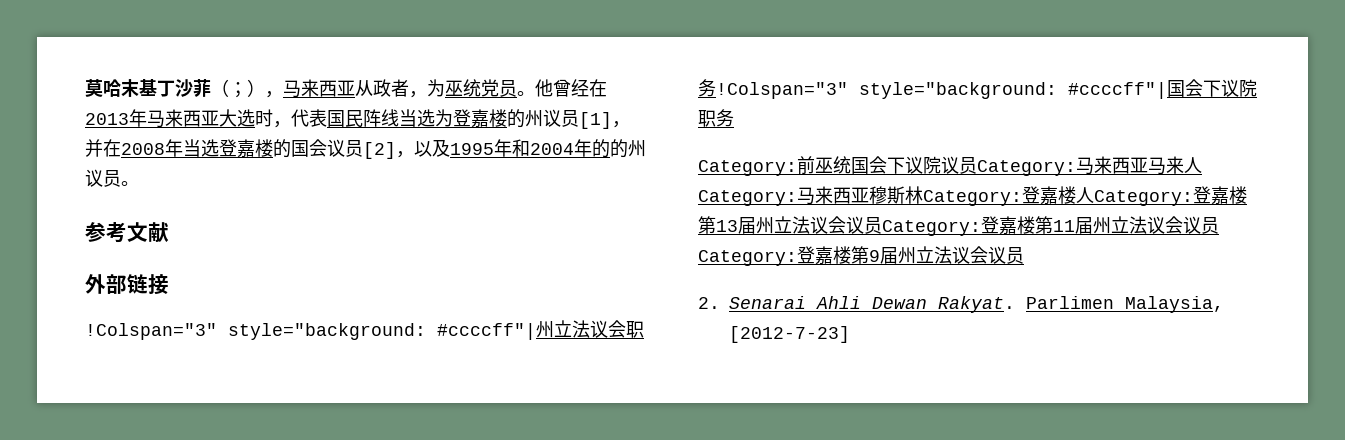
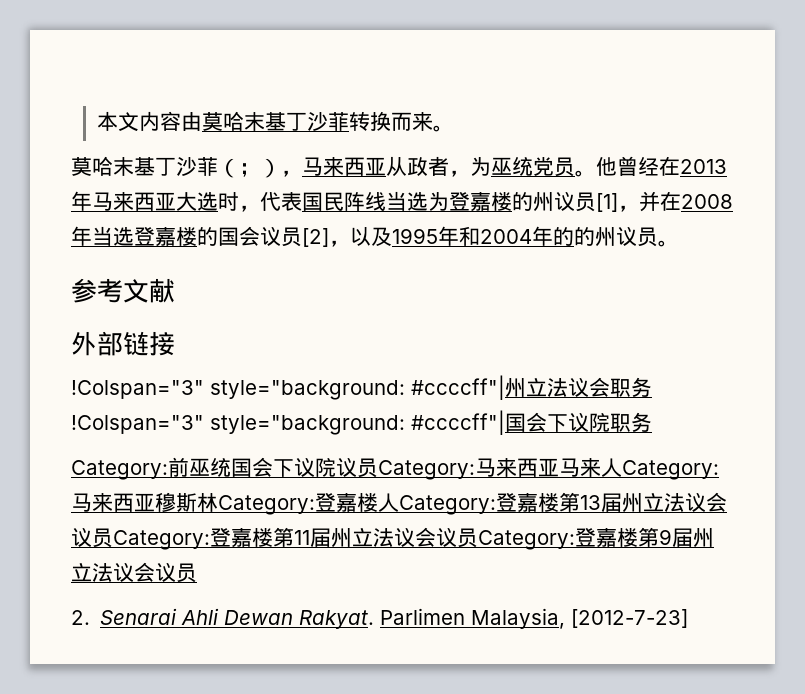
(85, 88) none -> [97,111,455,132] 本文内容由莫哈末基丁沙菲转换而来。 //

